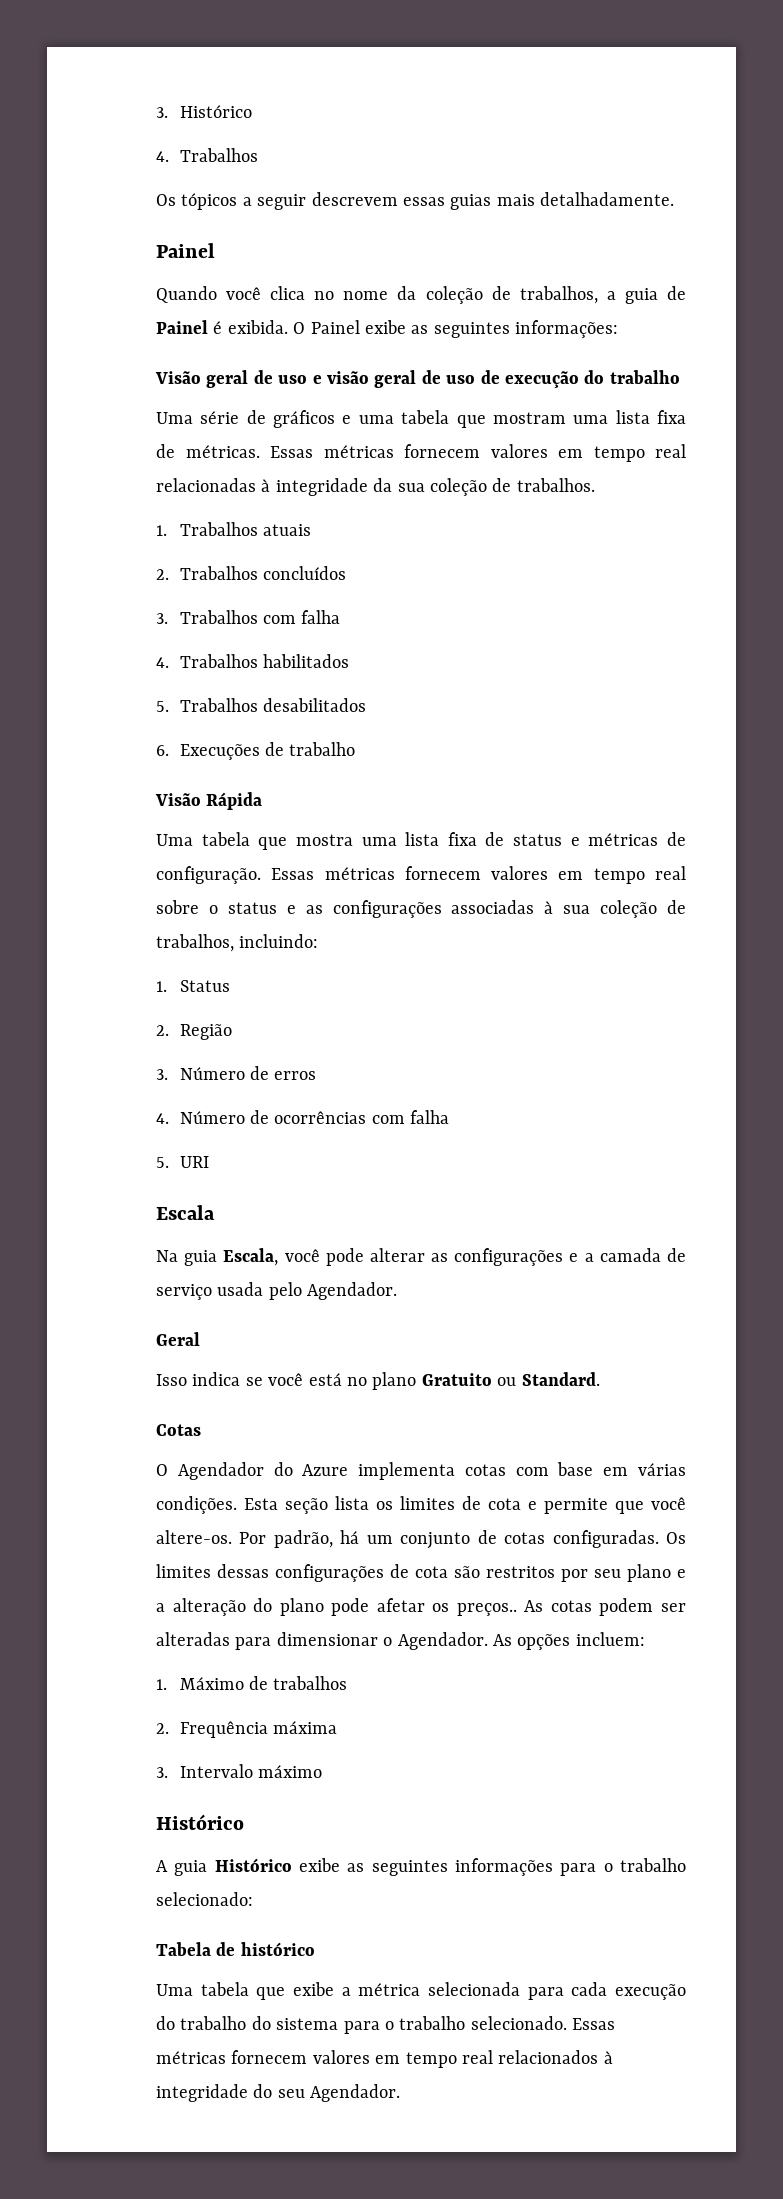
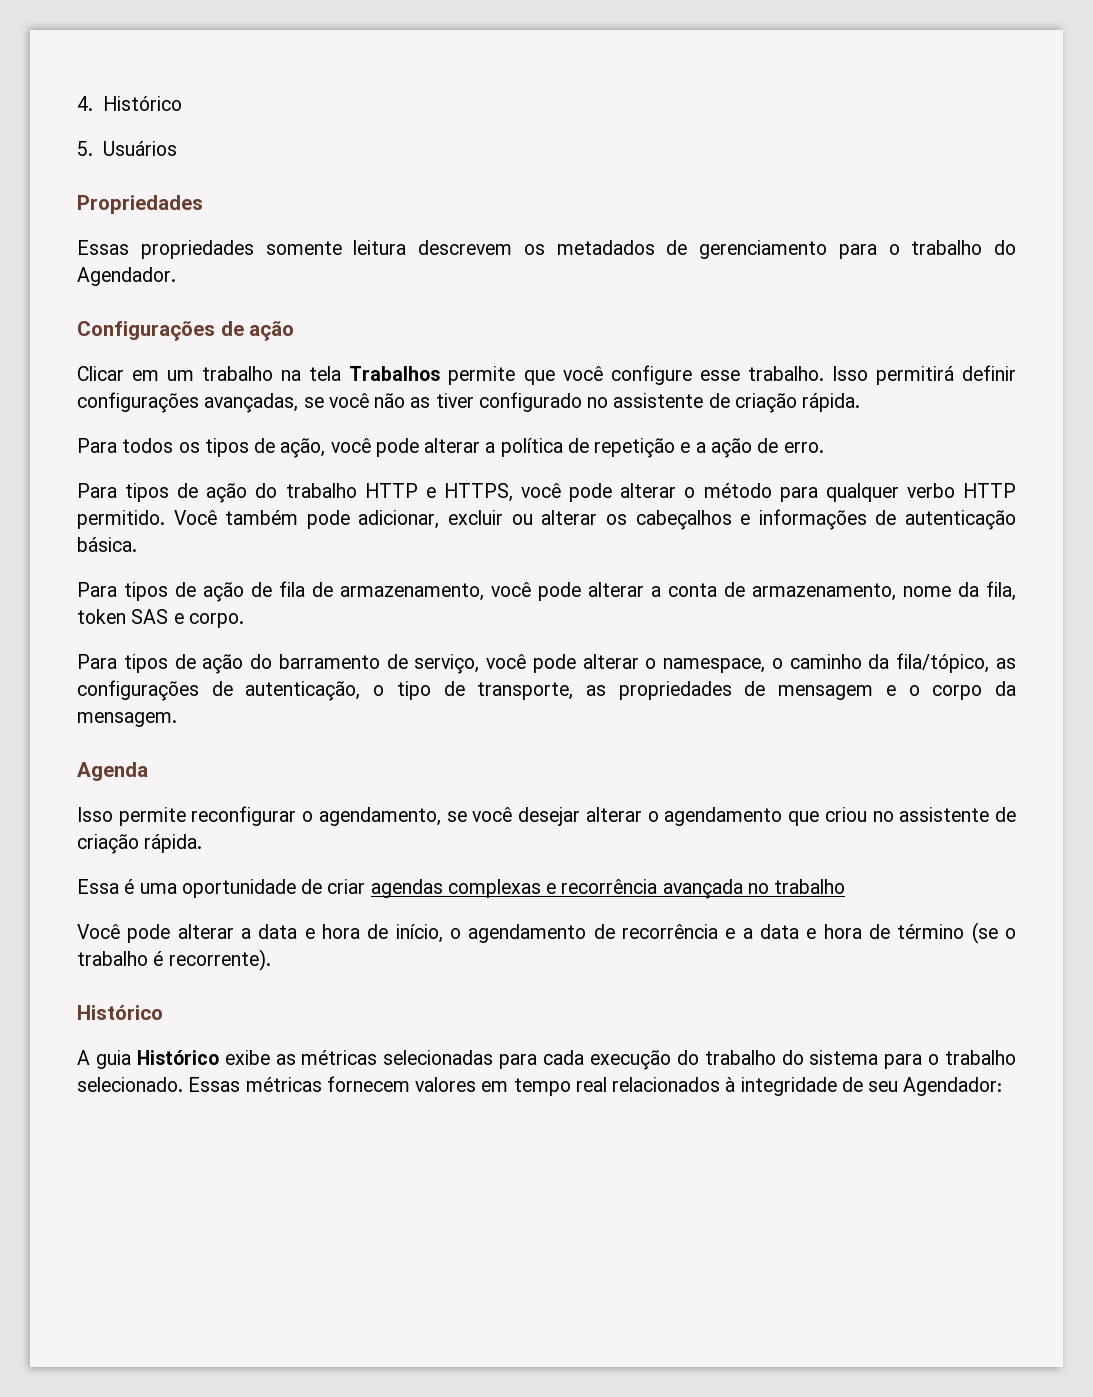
[156,105,252,118] [156,148,258,162] [156,192,675,210] [156,243,215,258] [156,286,687,304] [156,320,619,338] [155,370,680,388] [156,410,687,428] [156,444,686,462] [156,478,595,496] [156,522,311,536] [156,566,346,580] [156,610,341,624] [156,654,349,668] [156,698,366,712] [156,742,356,760] [155,792,263,810] [156,832,686,850] [156,866,686,884] [156,900,686,918] [156,934,319,952] [156,980,230,992] [156,1024,232,1040] [156,1066,317,1080] [156,1110,450,1124] [156,1156,209,1168] [156,1205,215,1220] [156,1248,686,1266] [156,1282,398,1300] [156,1332,200,1346] [156,1372,600,1390] [156,1424,201,1436] [156,1462,686,1480] [156,1496,686,1514] [156,1530,686,1549] [156,1564,686,1582] [156,1598,687,1616] [156,1632,645,1650] [156,1676,348,1690] [156,1721,337,1738] [156,1764,322,1778] 3. Histórico // 4. Trabalhos // Os tópicos a seguir descrevem essas guias mais detalhadamente. // Painel // Quando você clica no nome da coleção de trabalhos, a guia de Painel é exibida. O Painel exibe as seguintes informações: // Visão geral de uso e visão geral de uso de execução do trabalho // Uma série de gráficos e uma tabela que mostram uma lista fixa de métricas. Essas métricas fornecem valores em tempo real relacionadas à integridade da sua coleção de trabalhos. // 1. Trabalhos atuais // 2. Trabalhos concluídos // 3. Trabalhos com falha // 4. Trabalhos habilitados // 5. Trabalhos desabilitados // 6. Execuções de trabalho // Visão Rápida // Uma tabela que mostra uma lista fixa de status e métricas de configuração. Essas métricas fornecem valores em tempo real sobre o status e as configurações associadas à sua coleção de trabalhos, incluindo: // 1. Status // 2. Região // 3. Número de erros // 4. Número de ocorrências com falha // 5. URI // Escala // Na guia Escala, você pode alterar as configurações e a camada de serviço usada pelo Agendador. // Geral // Isso indica se você está no plano Gratuito ou Standard. // Cotas // O Agendador do Azure implementa cotas com base em várias condições. Esta seção lista os limites de cota e permite que você altere-os. Por padrão, há um conjunto de cotas configuradas. Os limites dessas configurações de cota são restritos por seu plano e a alteração do plano pode afetar os preços.. As cotas podem ser alteradas para dimensionar o Agendador. As opções incluem: // 1. Máximo de trabalhos // 2. Frequência máxima // 3. Intervalo máximo -> [77,96,182,111] [77,141,177,156] [77,195,203,214] [77,240,1016,259] [77,267,176,286] [77,321,295,341] [77,365,1017,385] [77,392,861,413] [77,438,824,458] [77,483,1017,503] [77,509,1017,530] [77,537,137,552] [77,581,1016,602] [77,609,244,628] [77,653,1016,674] [77,680,1016,701] [77,712,177,727] [77,762,148,781] [77,806,1017,826] [77,834,203,854] [77,879,846,899] [77,922,1017,944] [77,949,271,971] 4. Histórico // 5. Usuários // Propriedades // Essas propriedades somente leitura descrevem os metadados de gerenciamento para o trabalho do Agendador. // Configurações de ação // Clicar em um trabalho na tela Trabalhos permite que você configure esse trabalho. Isso permitirá definir configurações avançadas, se você não as tiver configurado no assistente de criação rápida. // Para todos os tipos de ação, você pode alterar a política de repetição e a ação de erro. // Para tipos de ação do trabalho HTTP e HTTPS, você pode alterar o método para qualquer verbo HTTP permitido. Você também pode adicionar, excluir ou alterar os cabeçalhos e informações de autenticação básica. // Para tipos de ação de fila de armazenamento, você pode alterar a conta de armazenamento, nome da fila, token SAS e corpo. // Para tipos de ação do barramento de serviço, você pode alterar o namespace, o caminho da fila/tópico, as configurações de autenticação, o tipo de transporte, as propriedades de mensagem e o corpo da mensagem. // Agenda // Isso permite reconfigurar o agendamento, se você desejar alterar o agendamento que criou no assistente de criação rápida. // Essa é uma oportunidade de criar agendas complexas e recorrência avançada no trabalho // Você pode alterar a data e hora de início, o agendamento de recorrência e a data e hora de término (se o trabalho é recorrente).
[371,1858,686,1876] [156,1892,253,1906] [156,1942,315,1956] [156,1982,520,2000] seguintes informações para o trabalho selecionado: // Tabela de histórico // Uma tabela que exibe a métrica selecionada -> [301,1050,494,1065] métricas selecionadas
[253,2084,401,2102] do seu Agendador. -> [841,1077,1003,1096] de seu Agendador:

